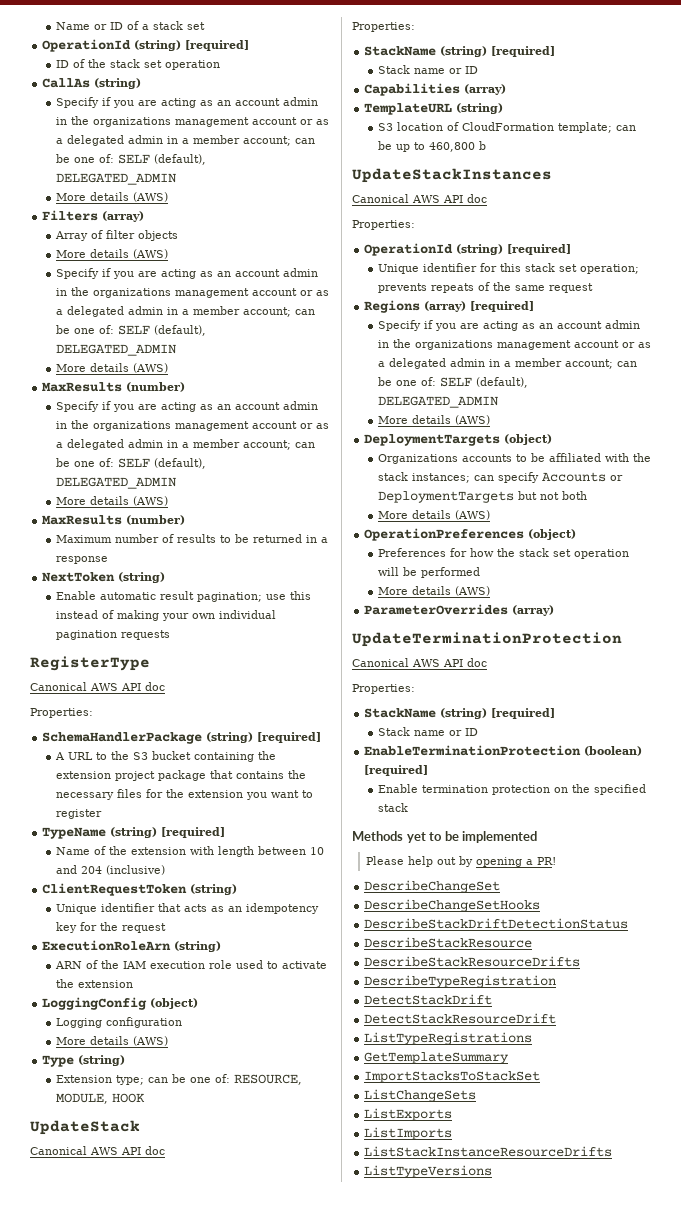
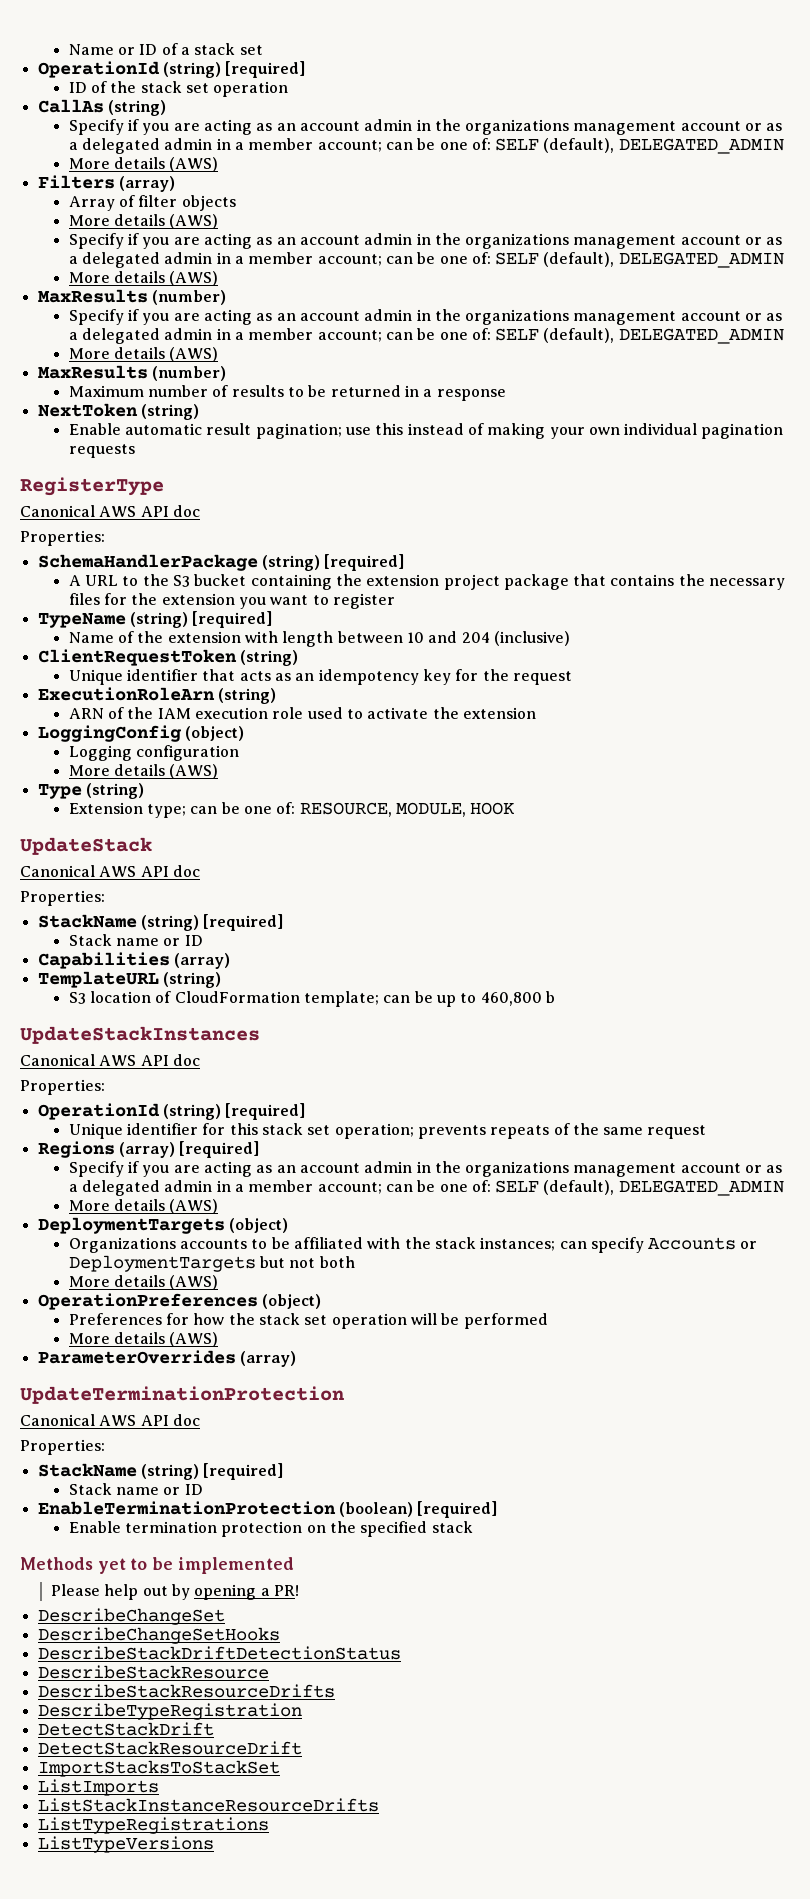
[364,1032,533,1045] [364,1052,510,1064] // ListTypeRegistrations // GetTemplateSummary -> (302, 1748) none
[364,1089,477,1102] [364,1108,453,1121] // ListChangeSets // ListExports -> (280, 1768) none
(613, 1151) none -> [37,1817,269,1834] // ListTypeRegistrations

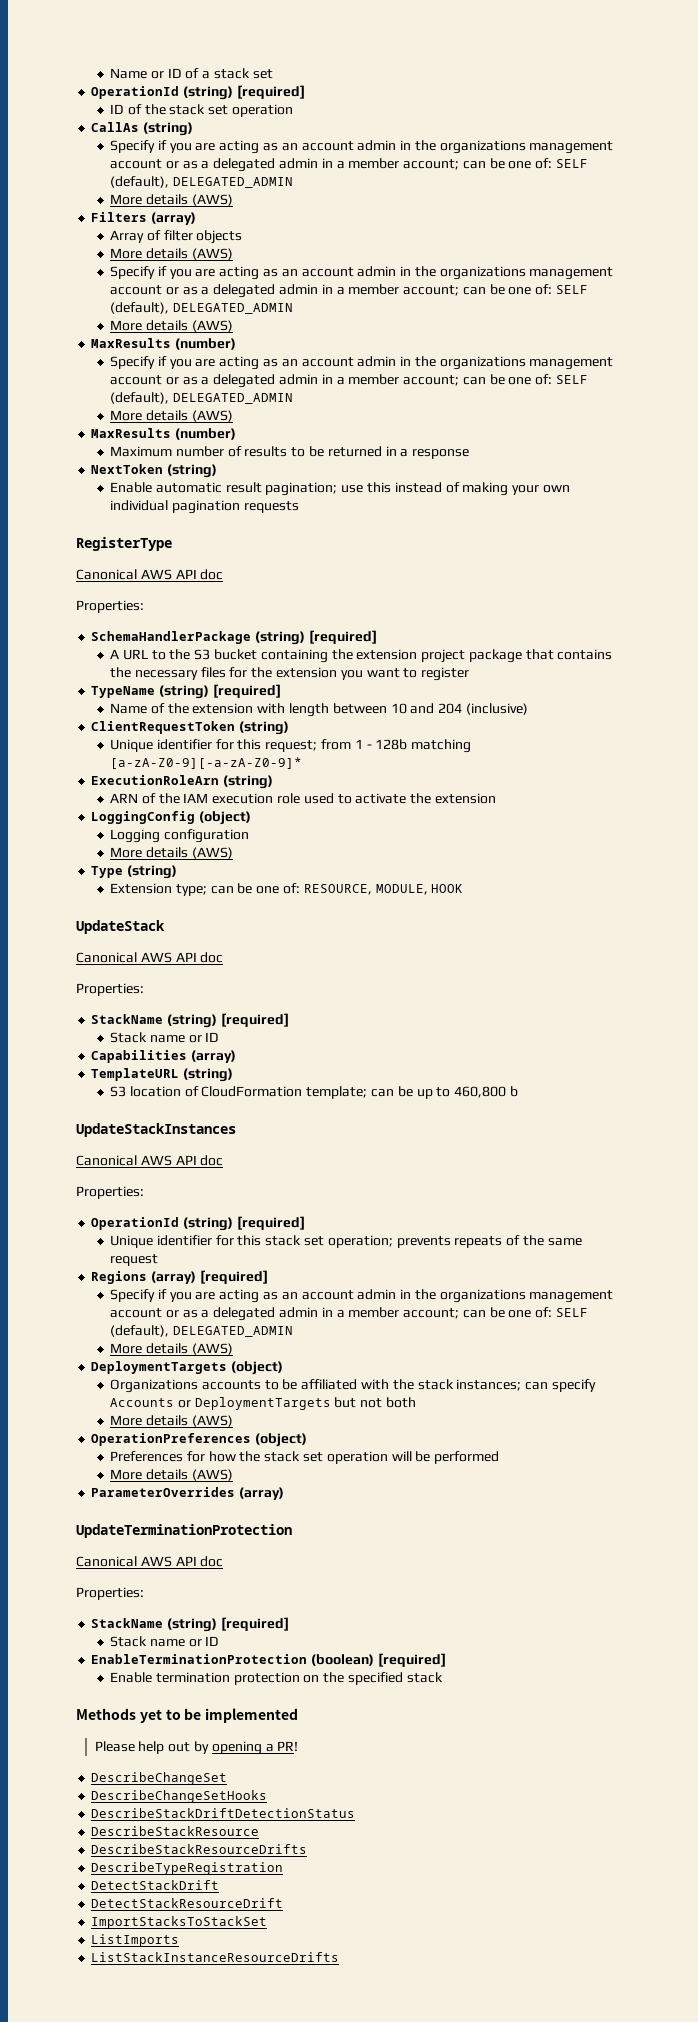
[202,669,572,685] that acts as an idempotency key for the request -> [215,739,472,753] [110,757,303,769] for this request; from 1 - 128b matching [a-zA-Z0-9][-a-zA-Z0-9]*
[37,1817,269,1834] [37,1836,214,1853] // ListTypeRegistrations // ListTypeVersions -> (340, 1957) none

